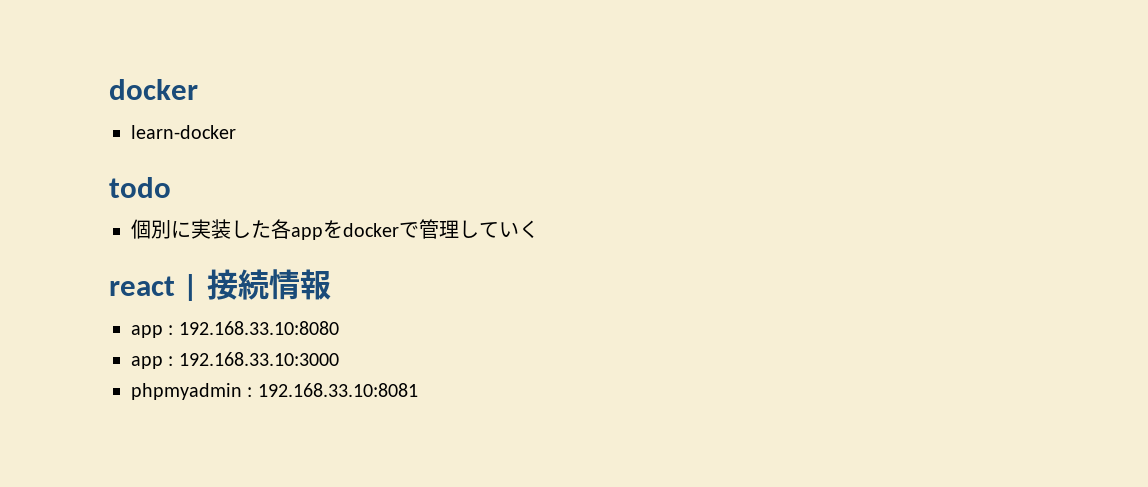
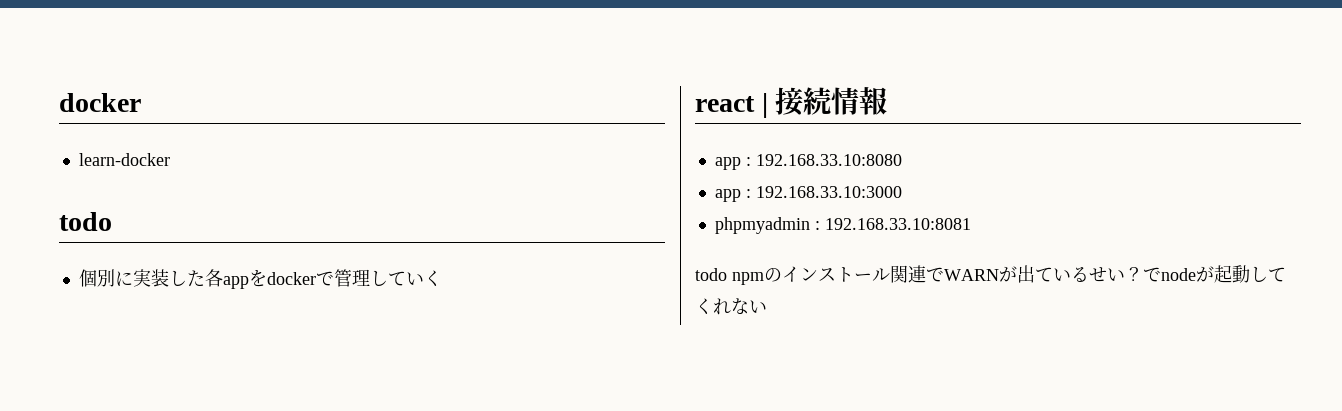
(418, 390) none -> [695,265,1286,285] [695,298,767,315] // todo npmのインストール関連でWARNが出ているせい？でnodeが起動してくれない

